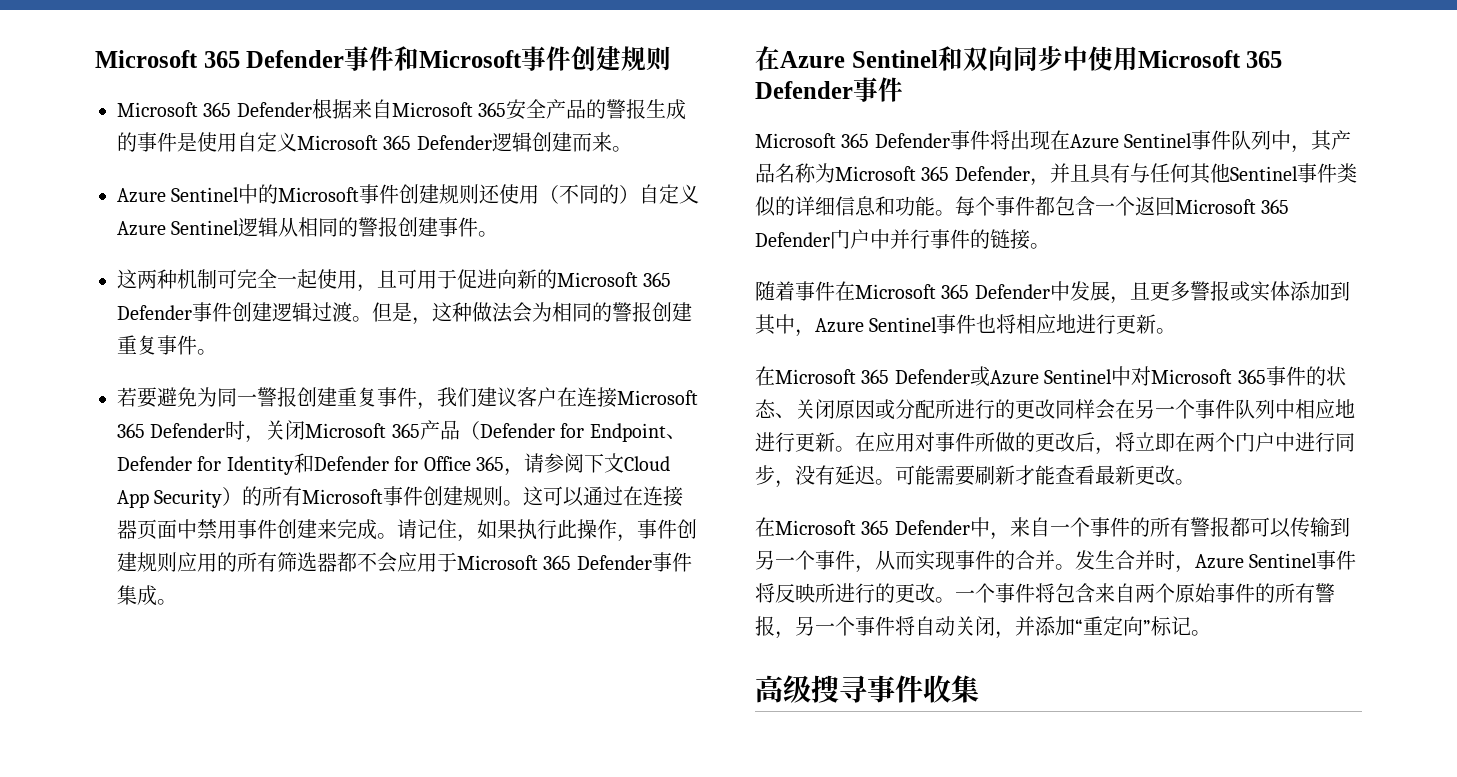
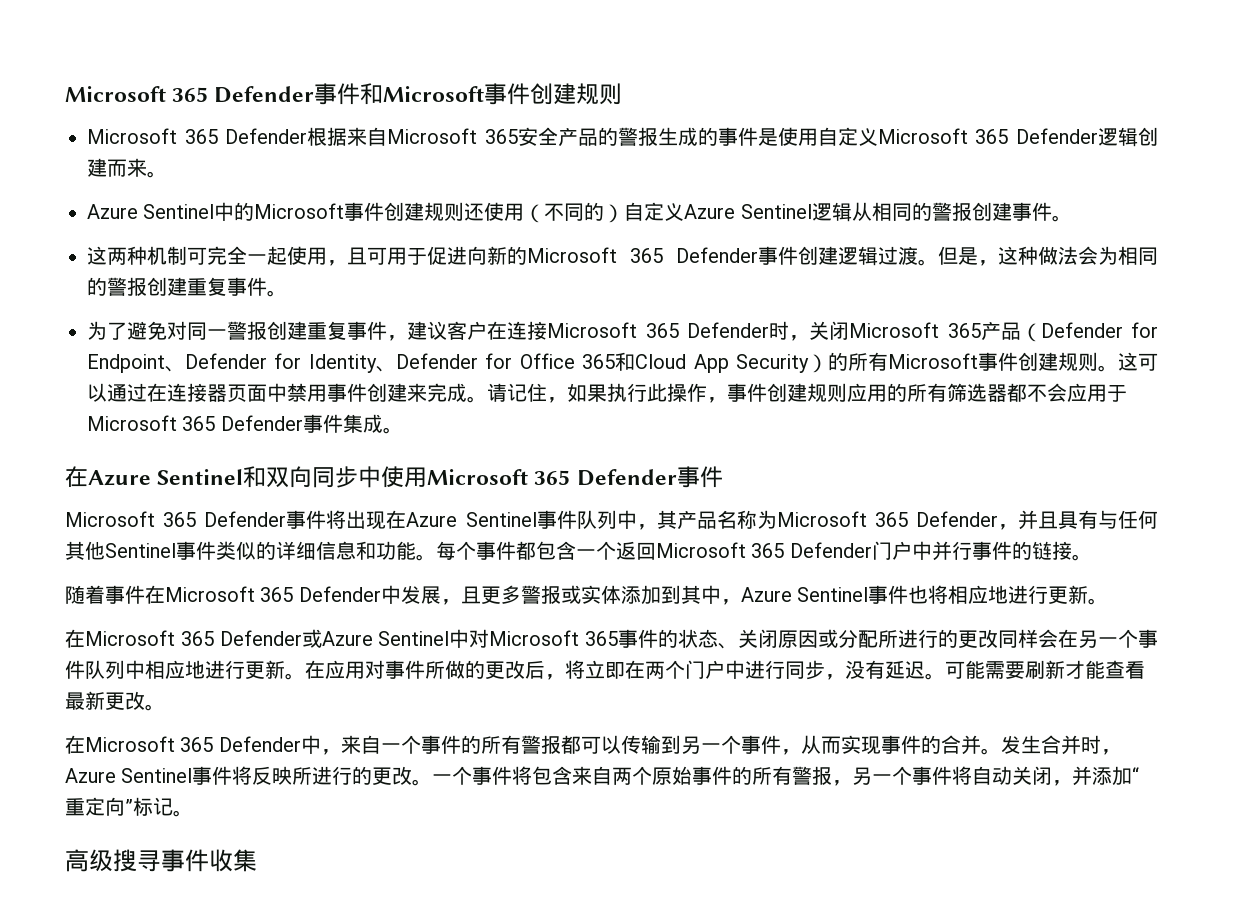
[117,387,217,408] 若要避免为 -> [87,321,187,340] 为了避免对
[437,387,477,407] 我们 -> (407, 338) none
[293,453,314,473] 和 -> [375,366,396,372] 、
[503,453,624,476] ，请参阅下文 -> [615,352,636,371] 和

